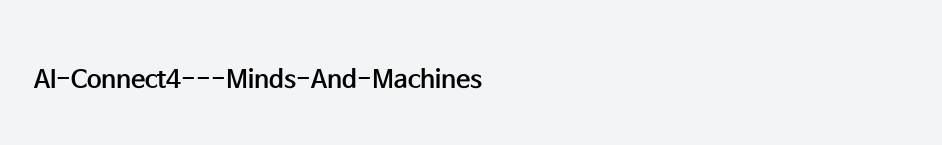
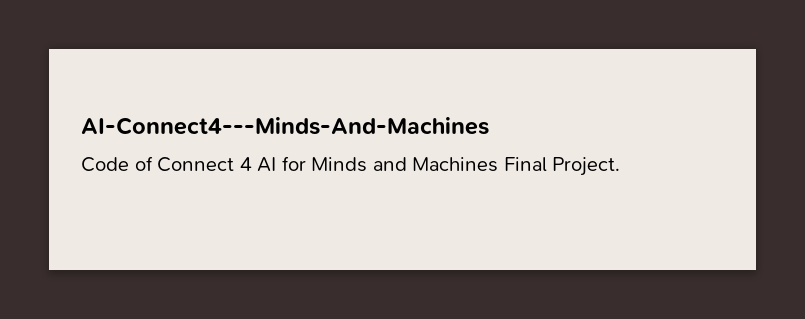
(482, 78) none -> [81,156,621,176] // Code of Connect 4 AI for Minds and Machines Final Project.

